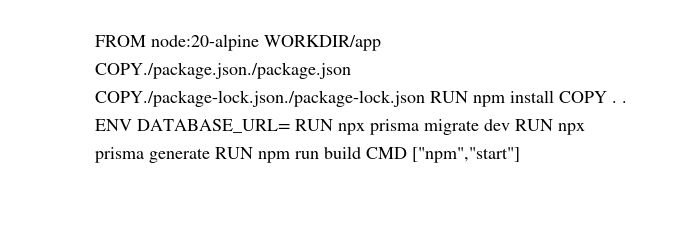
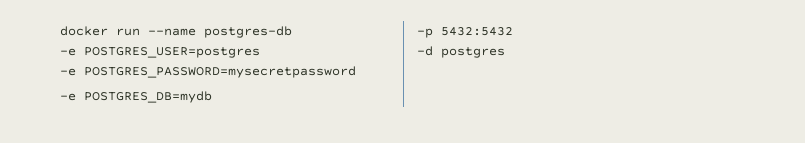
[95,34,381,51] [95,62,351,79] [95,90,627,107] [95,119,585,135] [95,146,520,163] FROM node:20-alpine WORKDIR/app COPY./package.json./package.json COPY./package-lock.json./package-lock.json RUN npm install COPY . . ENV DATABASE_URL= RUN npx prisma migrate dev RUN npx prisma generate RUN npm run build CMD ["npm","start"] -> [60,26,292,38] [60,47,260,58] [60,66,356,78] [60,91,212,103] [417,27,513,38] [417,46,505,58] docker run --name postgres-db // -e POSTGRES_USER=postgres // -e POSTGRES_PASSWORD=mysecretpassword // -e POSTGRES_DB=mydb // -p 5432:5432 // -d postgres

